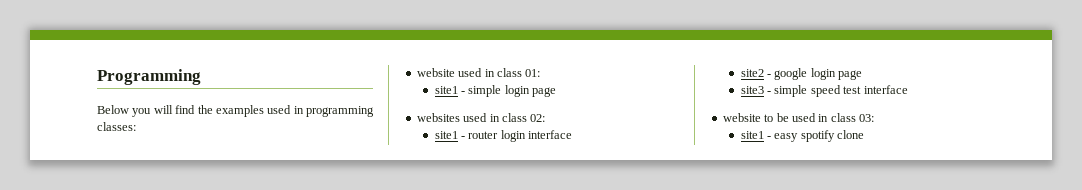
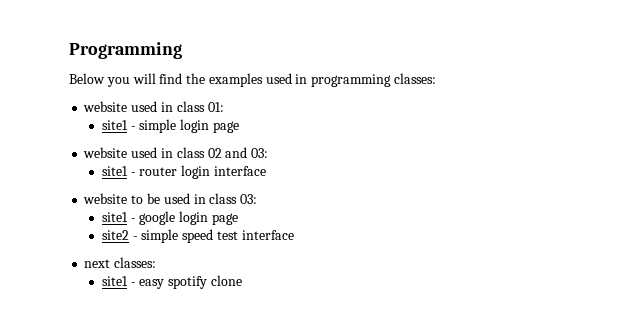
[416,113,546,122] websites used in class 02: -> [83,147,269,158] website used in class 02 and 03:
[740,68,863,80] [740,85,908,97] // site2 - google login page // site3 - simple speed test interface -> (267, 171) none
(874, 118) none -> [101,211,239,225] [101,229,294,243] [84,257,157,268] // site1 - google login page // site2 - simple speed test interface // next classes:

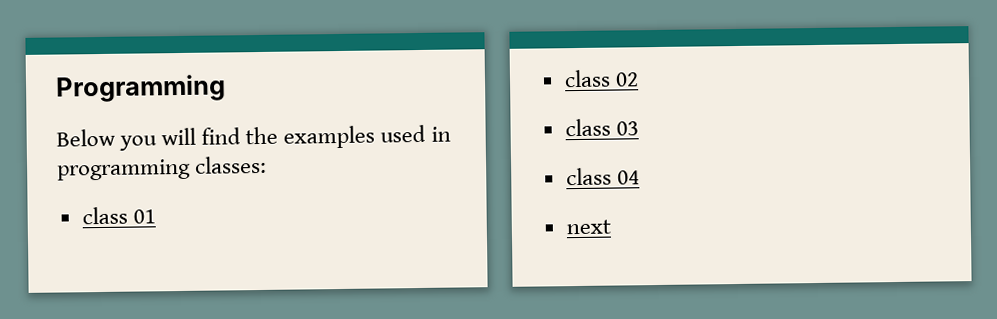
[83,101,224,112] [101,119,240,133] [83,147,269,158] [101,165,267,179] [83,193,258,204] [101,211,239,225] [101,229,294,243] [84,257,157,268] [101,275,243,289] website used in class 01: // site1 - simple login page // website used in class 02 and 03: // site1 - router login interface // website to be used in class 03: // site1 - google login page // site2 - simple speed test interface // next classes: // site1 - easy spotify clone -> [81,206,156,225] [563,69,639,88] [564,118,639,137] [565,167,640,186] [565,219,611,235] class 01 // class 02 // class 03 // class 04 // next

